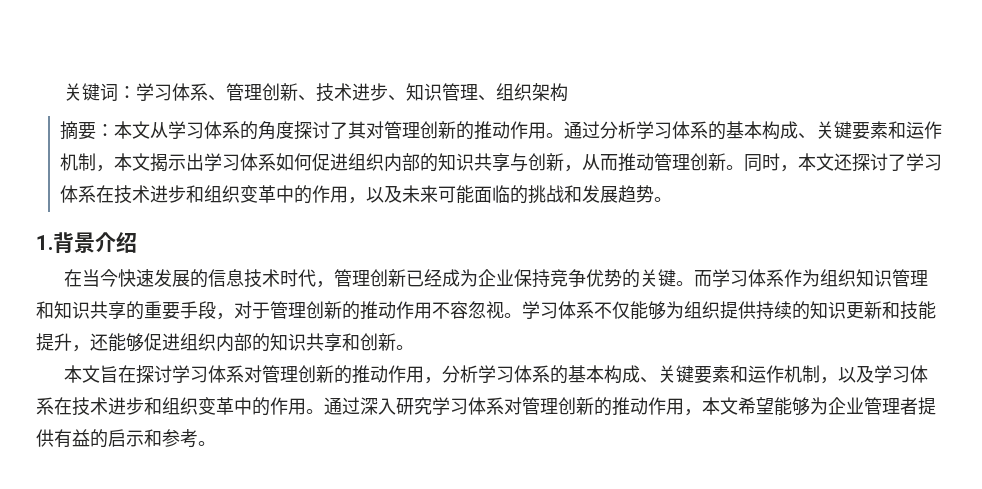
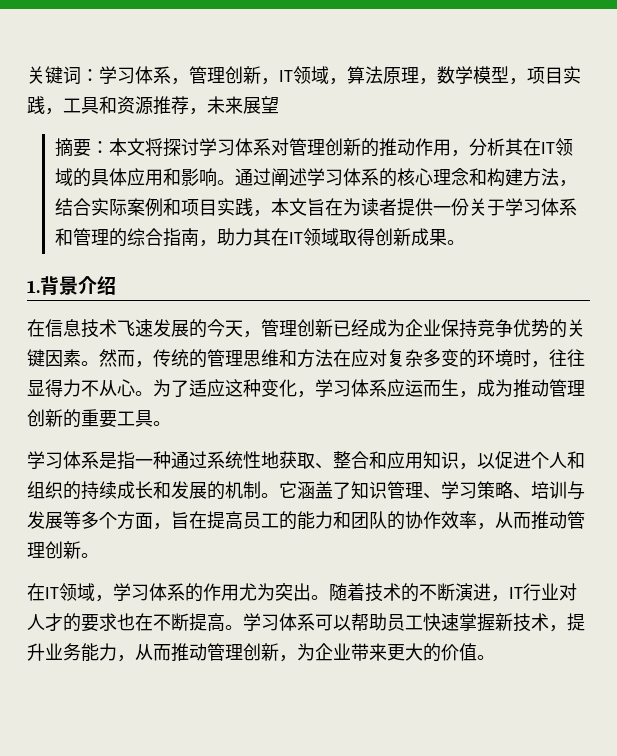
[208,83,569,102] 、管理创新、技术进步、知识管理、组织架构 -> [171,66,581,85] [27,96,279,115] ，管理创新，IT领域，算法原理，数学模型，项目实践，工具和资源推荐，未来展望
[150,121,943,140] [60,153,943,172] [60,185,673,204] [36,232,137,254] [64,269,317,288] 从学习体系的角度探讨了其对管理创新的推动作用。通过分析学习体系的基本构成、关键要素和运作机制，本文揭示出学习体系如何促进组织内部的知识共享与创新，从而推动管理创新。同时，本文还探讨了学习体系在技术进步和组织变革中的作用，以及未来可能面临的挑战和发展趋势。 // 1.背景介绍 // 在当今快速发展的信息技术时代 -> [144,138,573,157] [54,168,577,187] [54,198,577,217] [54,228,465,247] [27,276,116,295] [27,319,243,338] 将探讨学习体系对管理创新的推动作用，分析其在IT领域的具体应用和影响。通过阐述学习体系的核心理念和构建方法，结合实际案例和项目实践，本文旨在为读者提供一份关于学习体系和管理的综合指南，助力其在IT领域取得创新成果。 // 1.背景介绍 // 在信息技术飞速发展的今天
[676,269,929,287] [36,301,936,320] [36,333,414,352] [64,365,929,384] [36,397,936,416] [36,429,198,448] 。而学习体系作为组织知识管理和知识共享的重要手段，对于管理创新的推动作用不容忽视。学习体系不仅能够为组织提供持续的知识更新和技能提升，还能够促进组织内部的知识共享和创新。 // 本文旨在探讨学习体系对管理创新的推动作用，分析学习体系的基本构成、关键要素和运作机制，以及学习体系在技术进步和组织变革中的作用。通过深入研究学习体系对管理创新的推动作用，本文希望能够为企业管理者提供有益的启示和参考 -> [45,349,585,368] [27,379,585,398] [27,409,171,428] [27,451,585,470] [27,481,585,500] [27,511,585,530] [27,541,99,559] [27,583,577,602] [27,613,585,632] [27,643,477,662] 因素。然而，传统的管理思维和方法在应对复杂多变的环境时，往往显得力不从心。为了适应这种变化，学习体系应运而生，成为推动管理创新的重要工具。 // 学习体系是指一种通过系统性地获取、整合和应用知识，以促进个人和组织的持续成长和发展的机制。它涵盖了知识管理、学习策略、培训与发展等多个方面，旨在提高员工的能力和团队的协作效率，从而推动管理创新。 // 在IT领域，学习体系的作用尤为突出。随着技术的不断演进，IT行业对人才的要求也在不断提高。学习体系可以帮助员工快速掌握新技术，提升业务能力，从而推动管理创新，为企业带来更大的价值

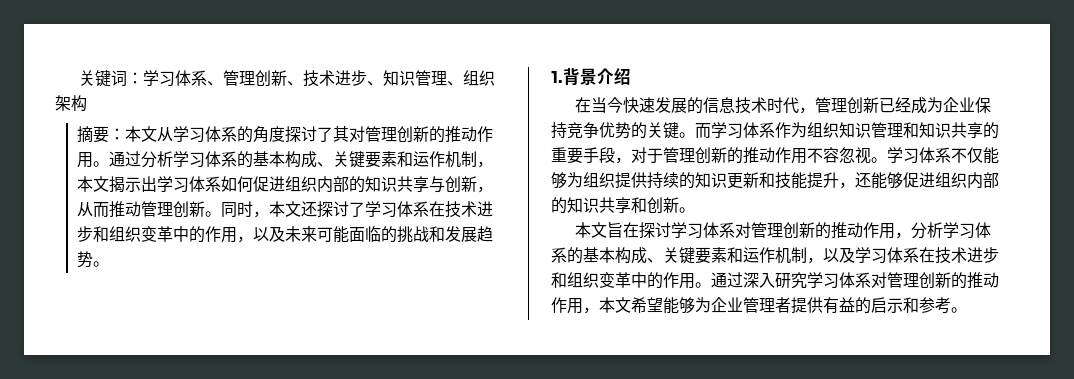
[171,66,581,85] [27,96,279,115] ，管理创新，IT领域，算法原理，数学模型，项目实践，工具和资源推荐，未来展望 -> [207,70,496,87] [55,95,87,112] 、管理创新、技术进步、知识管理、组织架构
[144,138,573,157] [54,168,577,187] [54,198,577,217] [54,228,465,247] [27,276,116,295] [27,319,243,338] 将探讨学习体系对管理创新的推动作用，分析其在IT领域的具体应用和影响。通过阐述学习体系的核心理念和构建方法，结合实际案例和项目实践，本文旨在为读者提供一份关于学习体系和管理的综合指南，助力其在IT领域取得创新成果。 // 1.背景介绍 // 在信息技术飞速发展的今天 -> [156,126,493,143] [76,151,493,168] [76,176,493,193] [76,201,493,218] [76,226,493,243] [76,251,109,268] [551,68,631,86] [575,97,800,114] 从学习体系的角度探讨了其对管理创新的推动作用。通过分析学习体系的基本构成、关键要素和运作机制，本文揭示出学习体系如何促进组织内部的知识共享与创新，从而推动管理创新。同时，本文还探讨了学习体系在技术进步和组织变革中的作用，以及未来可能面临的挑战和发展趋势。 // 1.背景介绍 // 在当今快速发展的信息技术时代
[45,349,585,368] [27,379,585,398] [27,409,171,428] [27,451,585,470] [27,481,585,500] [27,511,585,530] [27,541,99,559] [27,583,577,602] [27,613,585,632] [27,643,477,662] 因素。然而，传统的管理思维和方法在应对复杂多变的环境时，往往显得力不从心。为了适应这种变化，学习体系应运而生，成为推动管理创新的重要工具。 // 学习体系是指一种通过系统性地获取、整合和应用知识，以促进个人和组织的持续成长和发展的机制。它涵盖了知识管理、学习策略、培训与发展等多个方面，旨在提高员工的能力和团队的协作效率，从而推动管理创新。 // 在IT领域，学习体系的作用尤为突出。随着技术的不断演进，IT行业对人才的要求也在不断提高。学习体系可以帮助员工快速掌握新技术，提升业务能力，从而推动管理创新，为企业带来更大的价值 -> [679,122,999,139] [551,147,999,164] [551,172,999,189] [551,197,695,214] [575,222,992,239] [551,247,999,264] [551,272,999,289] [551,297,951,314] 。而学习体系作为组织知识管理和知识共享的重要手段，对于管理创新的推动作用不容忽视。学习体系不仅能够为组织提供持续的知识更新和技能提升，还能够促进组织内部的知识共享和创新。 // 本文旨在探讨学习体系对管理创新的推动作用，分析学习体系的基本构成、关键要素和运作机制，以及学习体系在技术进步和组织变革中的作用。通过深入研究学习体系对管理创新的推动作用，本文希望能够为企业管理者提供有益的启示和参考

